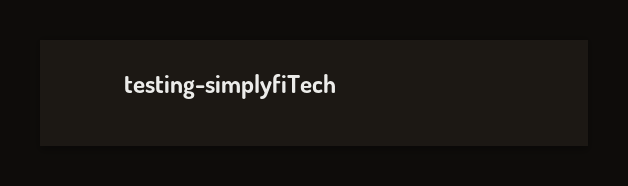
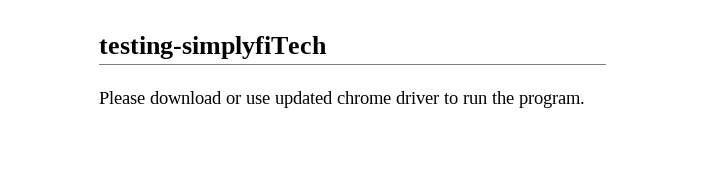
(336, 86) none -> [99,91,585,108] // Please download or use updated chrome driver to run the program.

